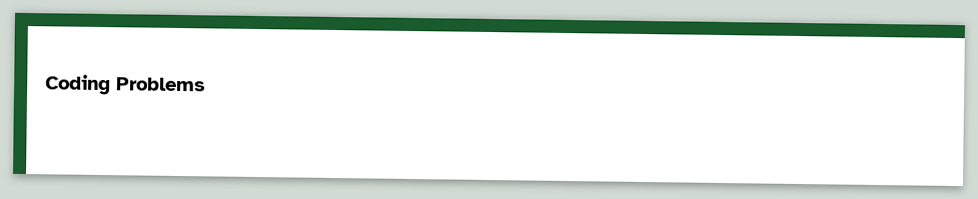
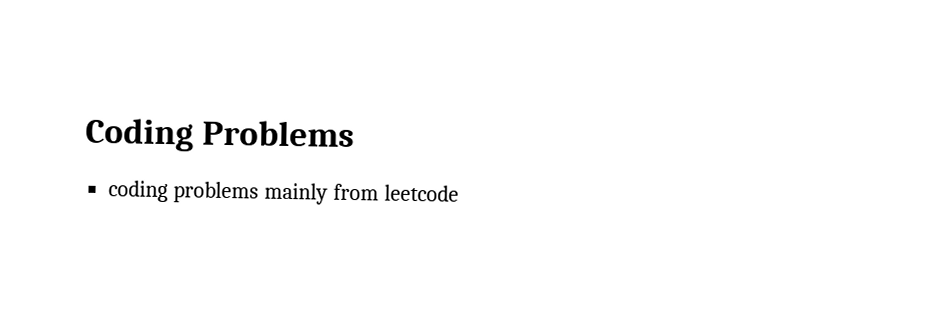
(206, 84) none -> [108,180,459,205] // coding problems mainly from leetcode

